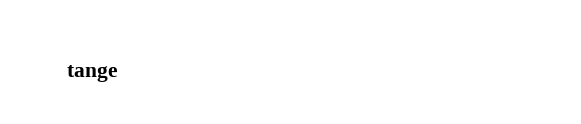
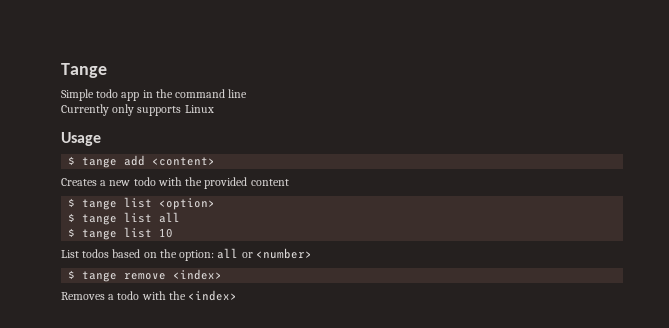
[67,65,118,82] tange -> [61,63,107,78] [61,89,248,101] [61,104,214,116] [61,132,101,146] [68,155,216,168] [61,177,289,189] [68,197,216,210] [68,212,181,225] [68,227,174,240] [61,248,312,261] [68,269,223,282] [61,290,238,301] Tange // Simple todo app in the command line // Currently only supports Linux // Usage // $ tange add <content> // Creates a new todo with the provided content // $ tange list <option> // $ tange list all // $ tange list 10 // List todos based on the option: all or <number> // $ tange remove <index> // Removes a todo with the <index>

